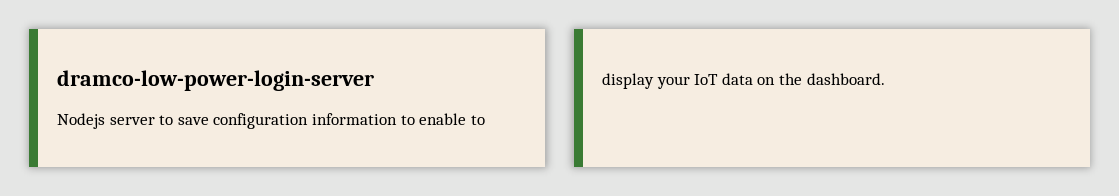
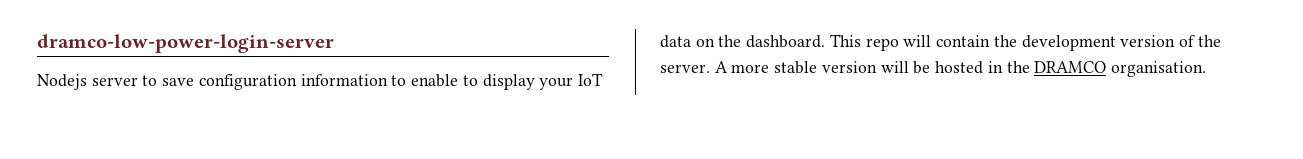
(885, 79) none -> [829,34,1221,51] [660,61,1206,77] This repo will contain the development version of the server. A more stable version will be hosted in the DRAMCO organisation.

